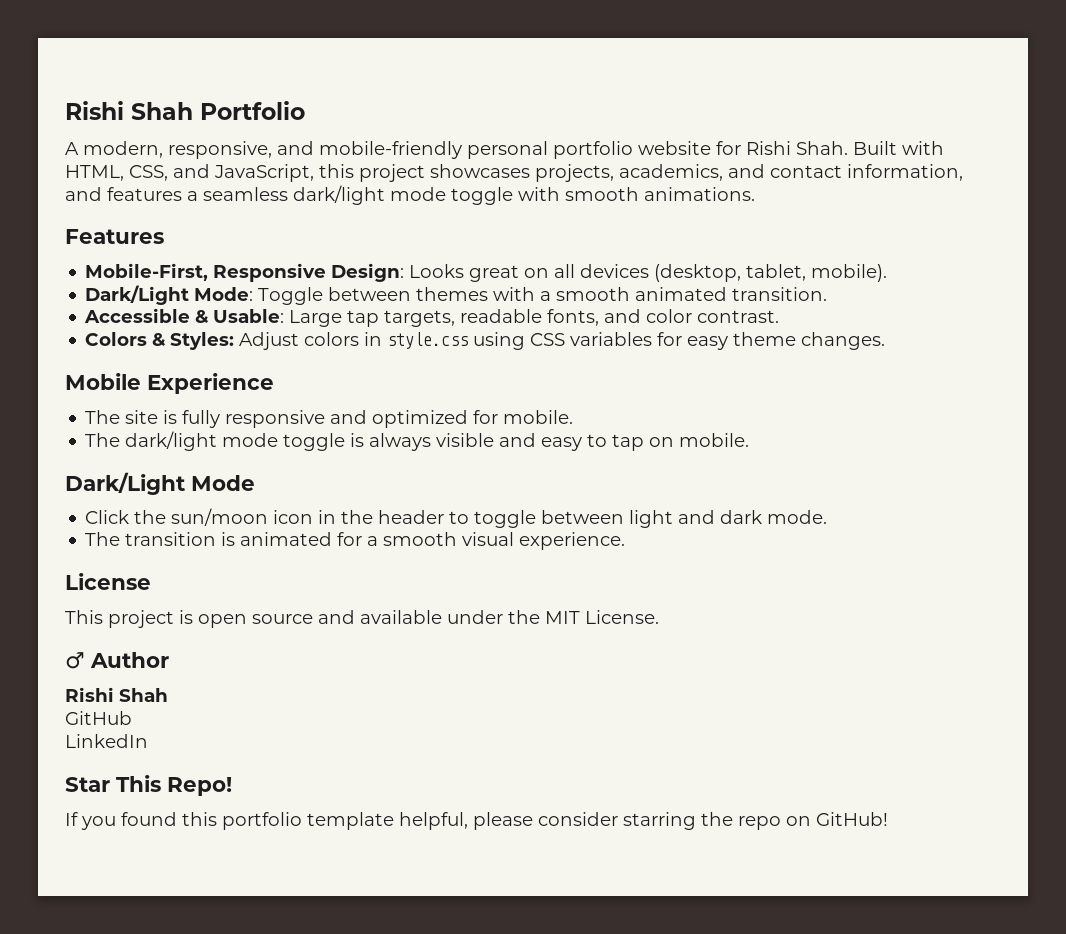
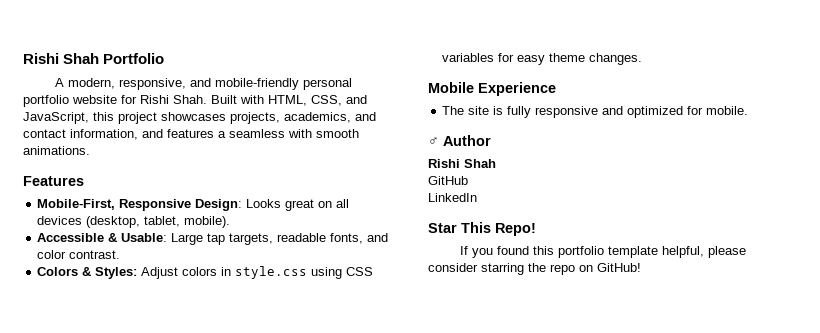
[293,185,513,205] dark/light mode toggle -> (285, 133) none
[85,285,828,305] // Dark/Light Mode: Toggle between themes with a smooth animated transition. -> (231, 222) none
[85,431,750,451] [65,472,255,495] [85,508,828,528] [85,532,626,550] [65,573,151,590] [65,610,659,628] // The dark/light mode toggle is always visible and easy to tap on mobile. // Dark/Light Mode // Click the sun/moon icon in the header to toggle between light and dark mode. // The transition is animated for a smooth visual experience. // License // This project is open source and available under the MIT License. -> (749, 110) none

